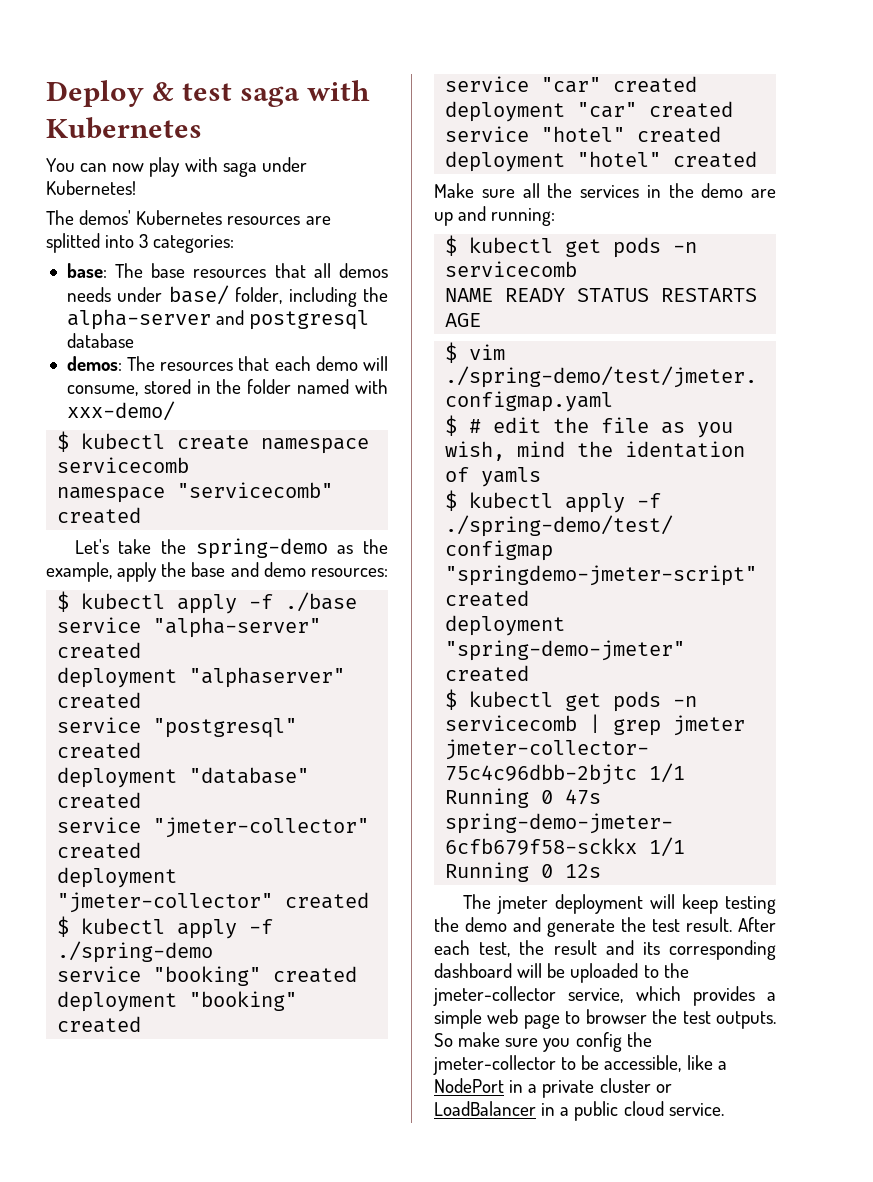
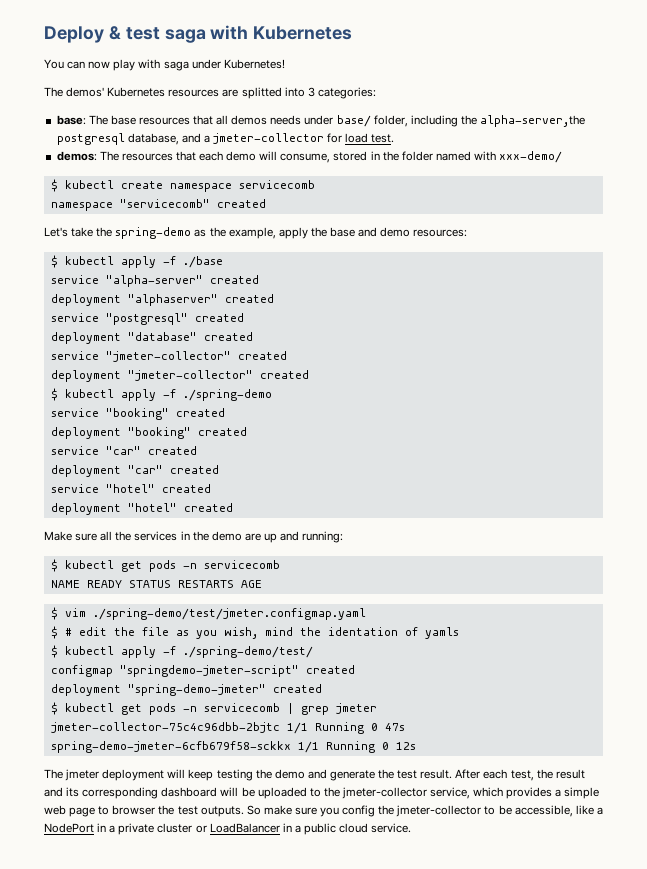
[66,309,370,330] [66,333,134,348] alpha-server and postgresql database -> [480,115,586,127] [56,133,395,145] alpha-server,the postgresql database, and a jmeter-collector for load test.

